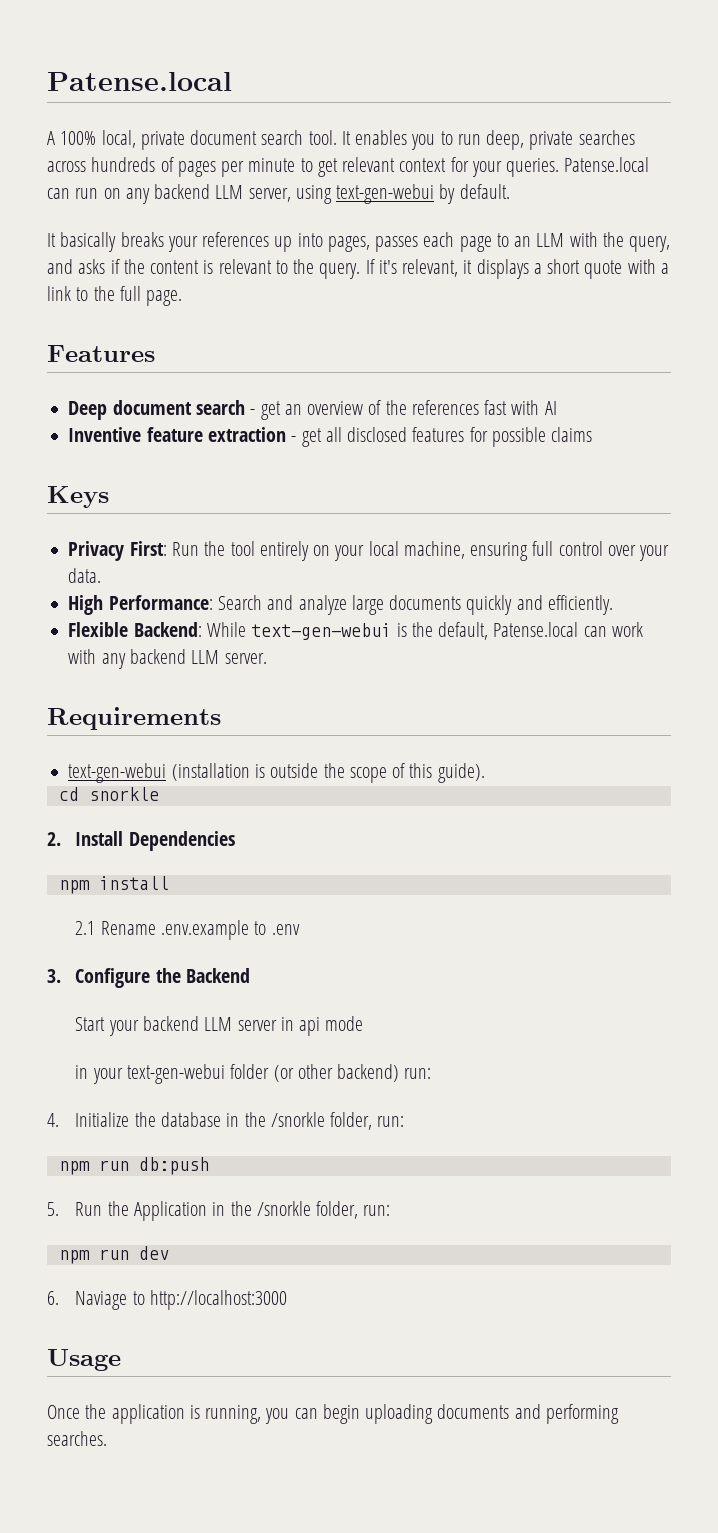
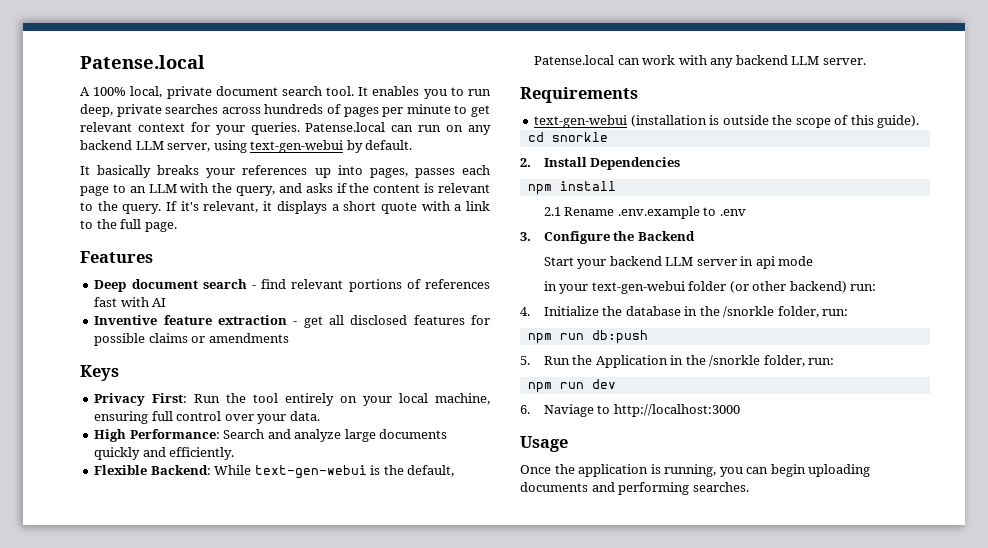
[260,400,407,420] get an overview of the -> [261,279,421,292] find relevant portions of
(593, 434) none -> [191,333,289,343] or amendments

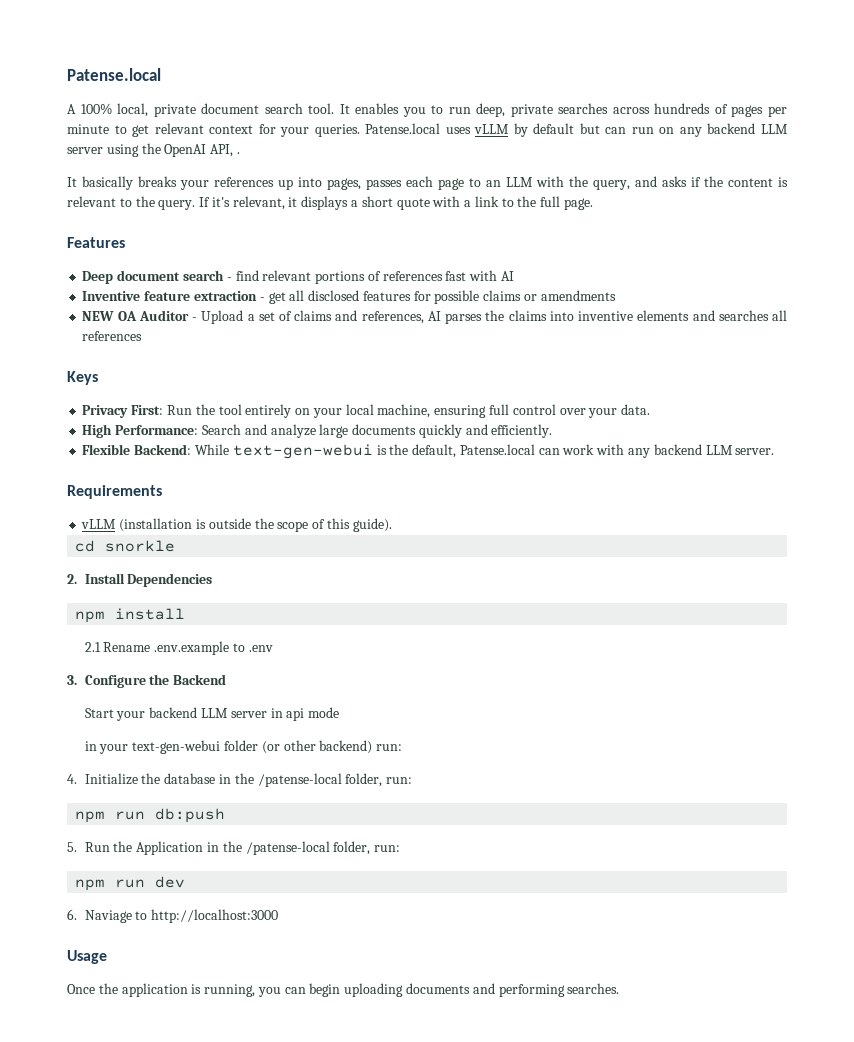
(386, 127) none -> [445,123,600,137] uses vLLM by default but
[167,140,413,153] server, using text-gen-webui by default. -> [67,143,240,157] server using the OpenAI API, .
(289, 338) none -> [82,310,788,324] [82,331,143,341] // NEW OA Auditor - Upload a set of claims and references, AI parses the claims into inventive elements and searches all references
[534,115,628,128] text-gen-webui -> [81,519,117,529] vLLM
[723,306,775,318] /snorkle -> [257,773,342,787] /patense-local
[709,355,761,367] /snorkle -> [245,841,330,855] /patense-local

